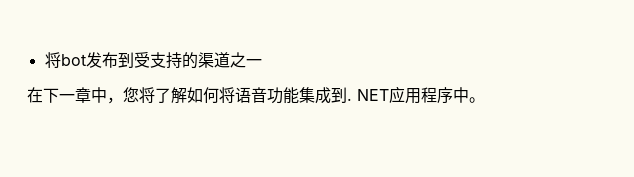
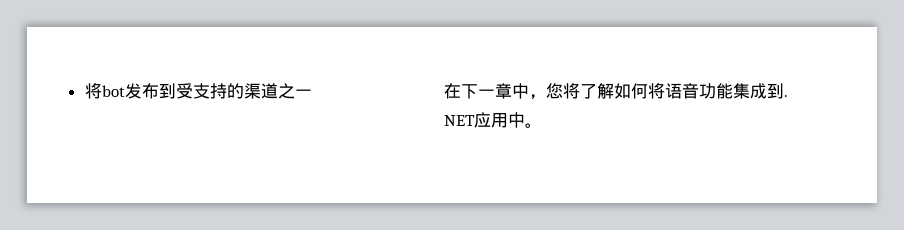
[421,87,453,104] 程序 -> (508, 120) none

